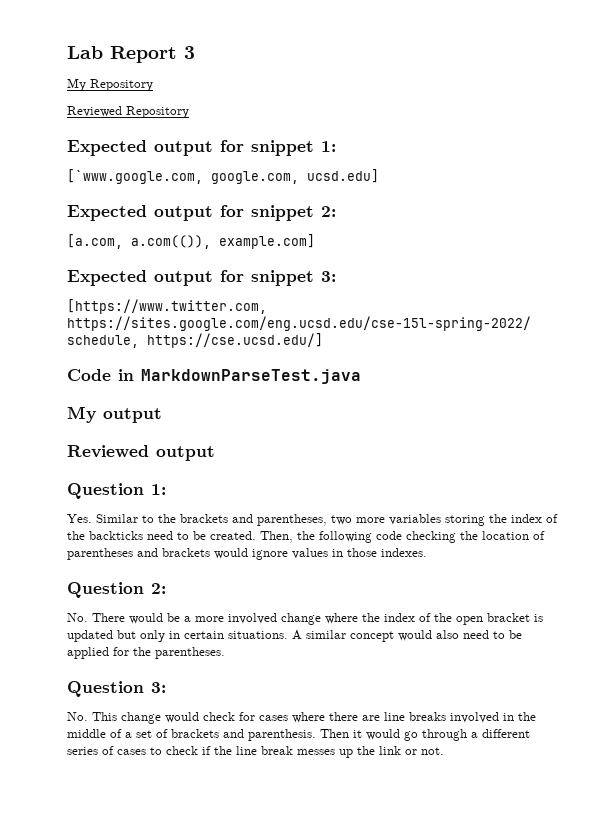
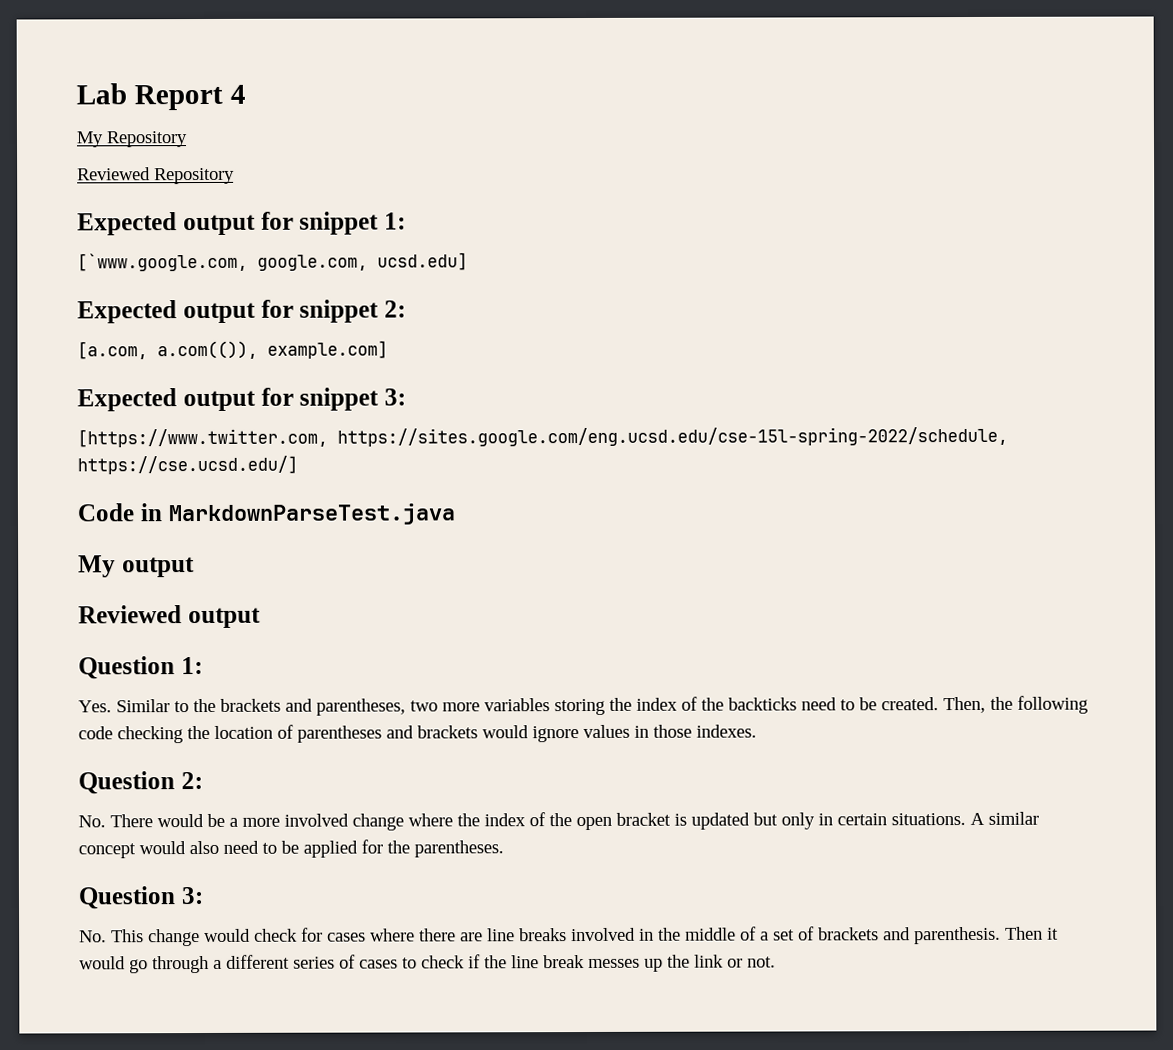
[184,46,195,59] 3 -> [229,84,246,104] 4

